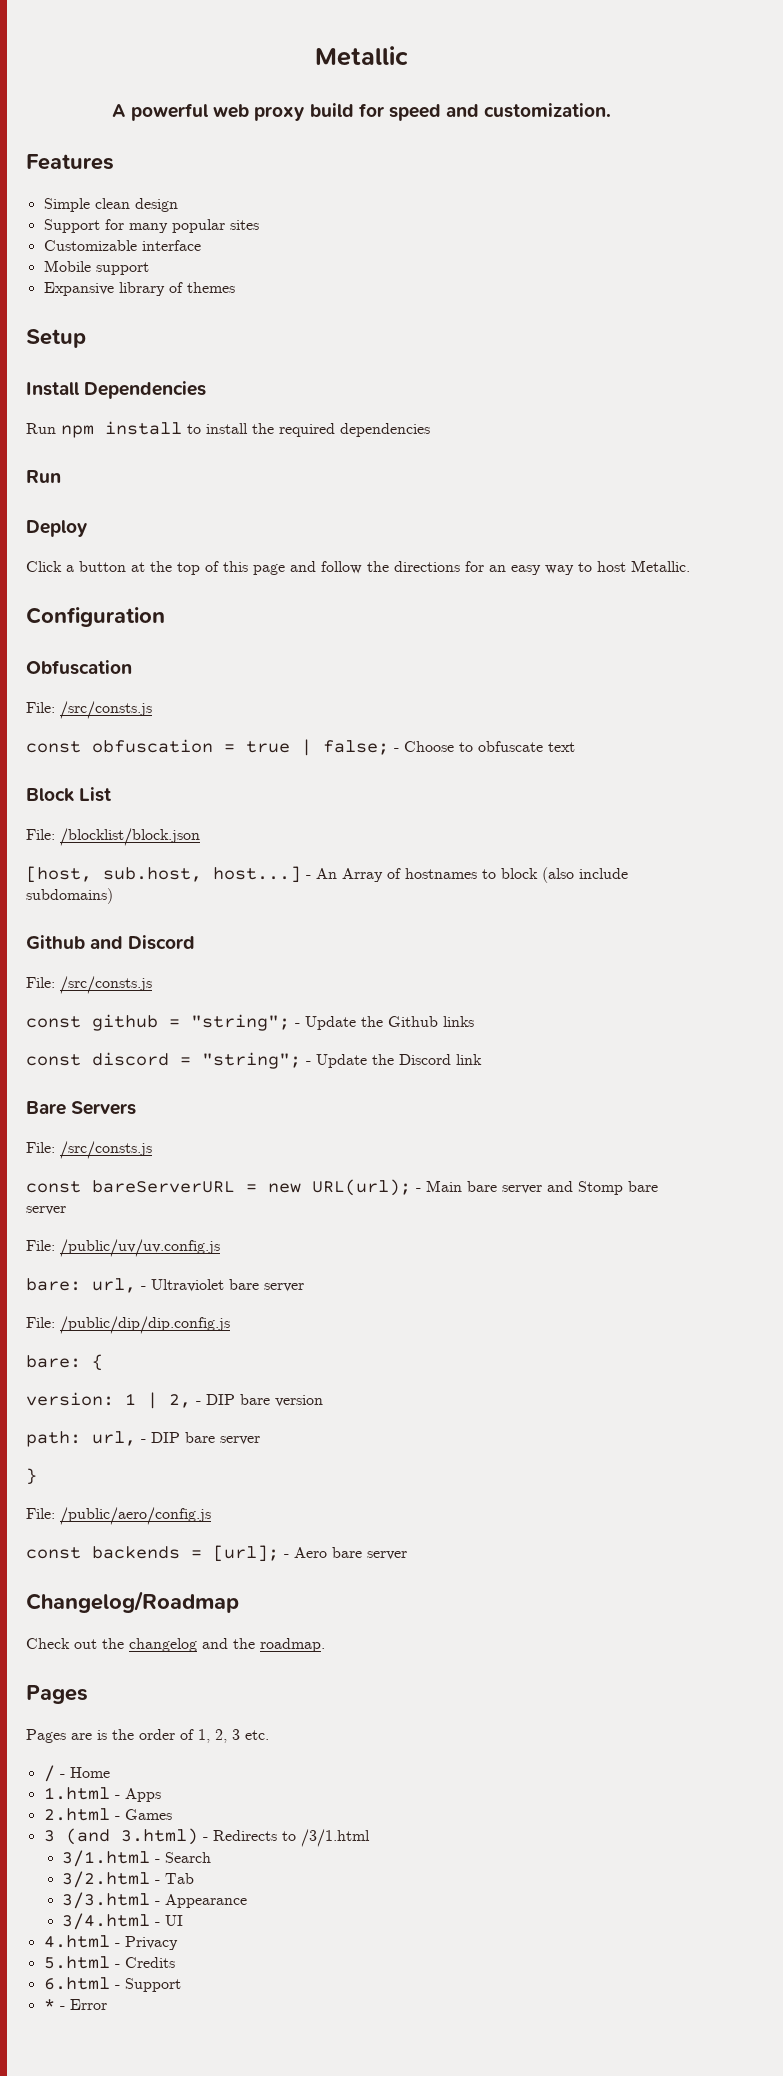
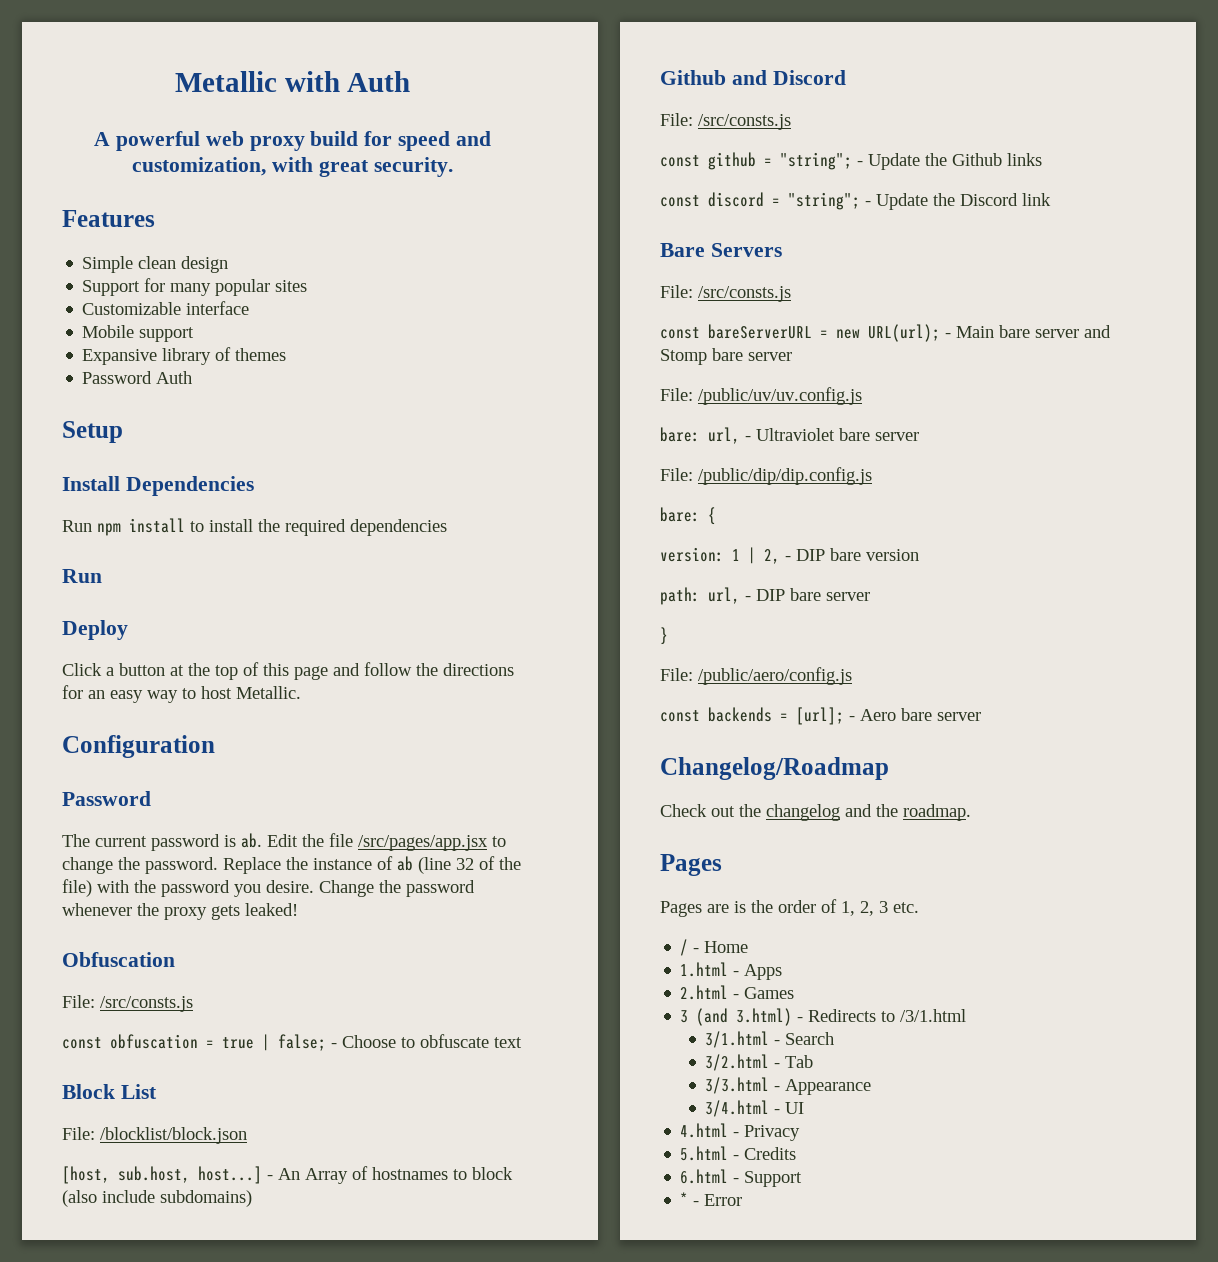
(408, 56) none -> [284,71,411,92] with Auth
[484,103,612,118] customization. -> [132,157,453,177] customization, with great security.
(235, 287) none -> [82,371,193,384] // Password Auth
(165, 617) none -> [62,791,151,806] [62,833,506,851] [62,856,521,874] [62,879,475,897] [62,903,298,920] // Password // The current password is ab. Edit the file /src/pages/app.jsx to change the password. Replace the instance of ab (line 32 of the file) with the password you desire. Change the password whenever the proxy gets leaked!

